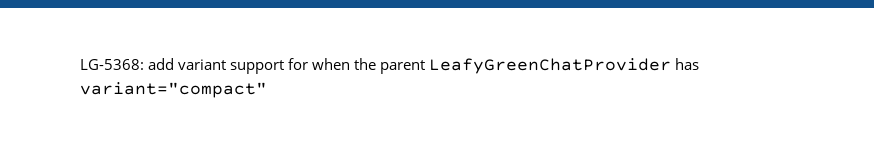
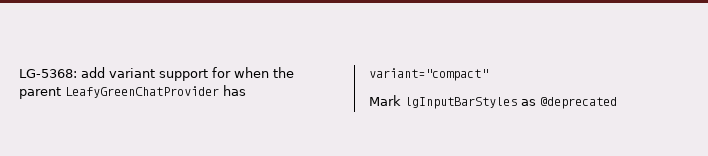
(267, 90) none -> [369,95,617,109] // Mark lgInputBarStyles as @deprecated

